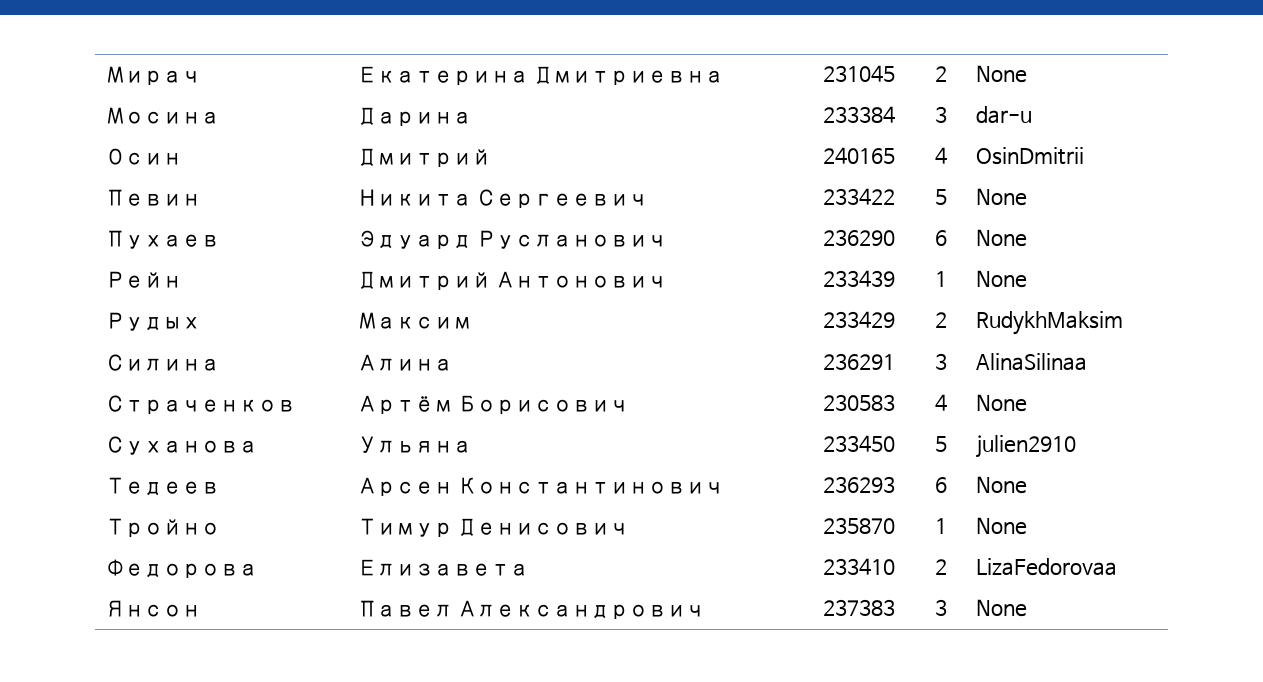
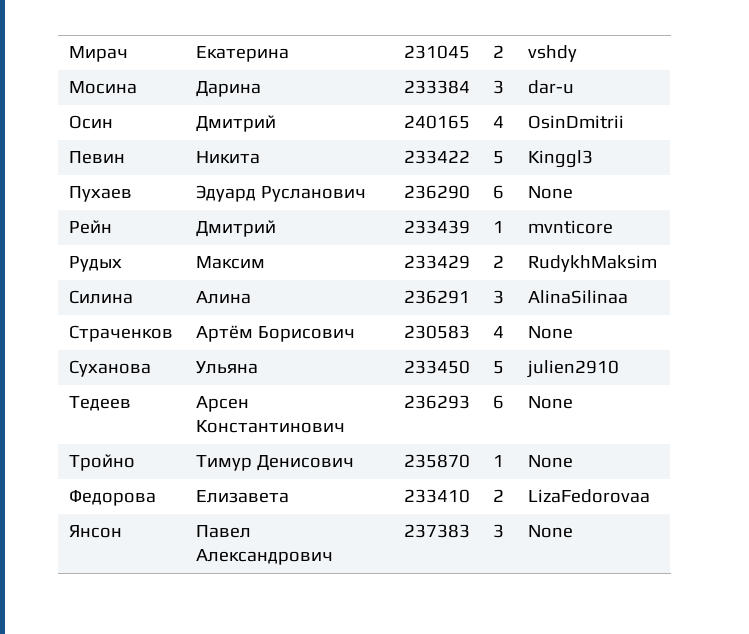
[534,66,725,85] Дмитриевна -> (290, 54) none
[975,65,1027,83] | None -> [528,45,578,62] | vshdy
[477,189,649,208] Сергеевич -> (261, 157) none
[975,188,1027,206] | None -> [528,150,594,168] | Kinggl3
[496,271,668,288] Антонович -> (277, 228) none
[975,270,1027,288] | None -> [528,220,614,234] | mvnticore

